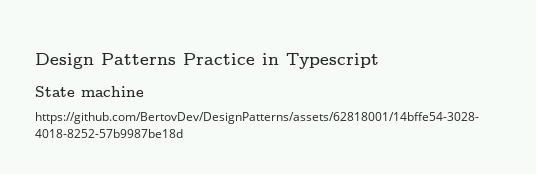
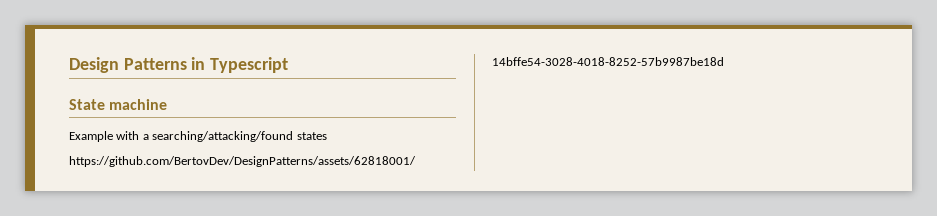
[183,53,255,65] Practice -> (187, 64) none
(144, 91) none -> [69,131,327,142] // Example with a searching/attacking/found states

